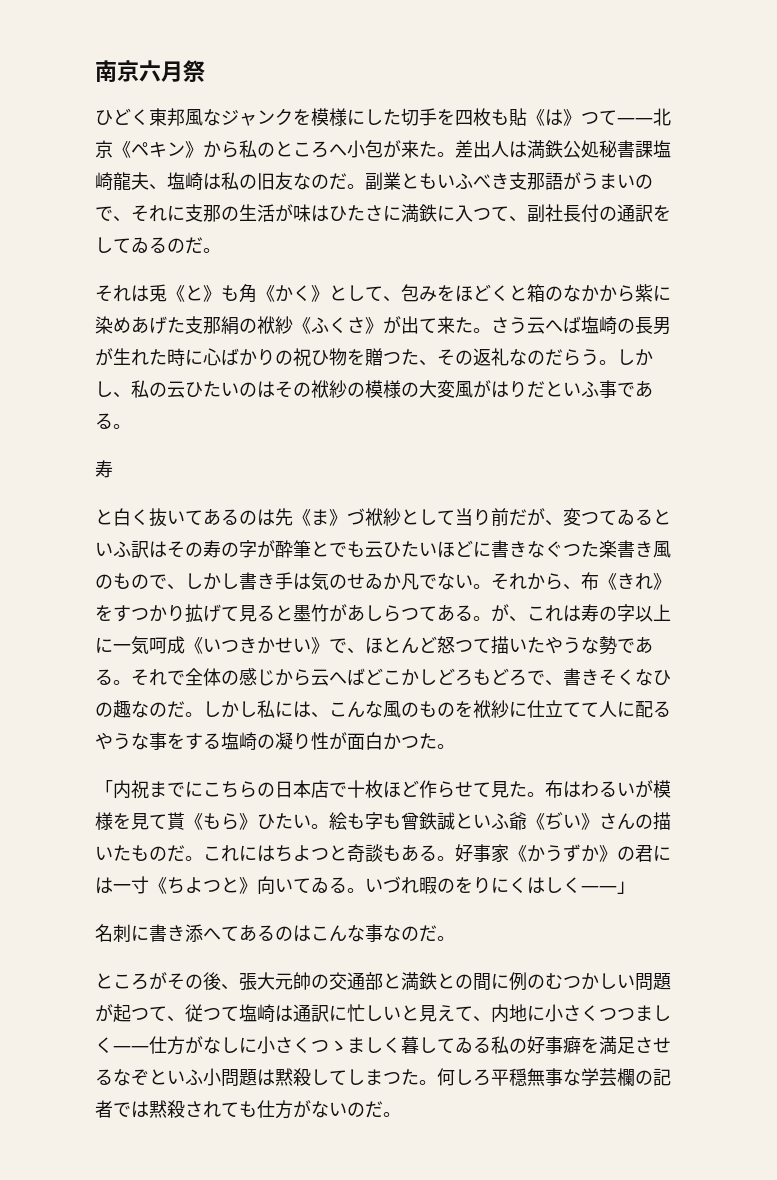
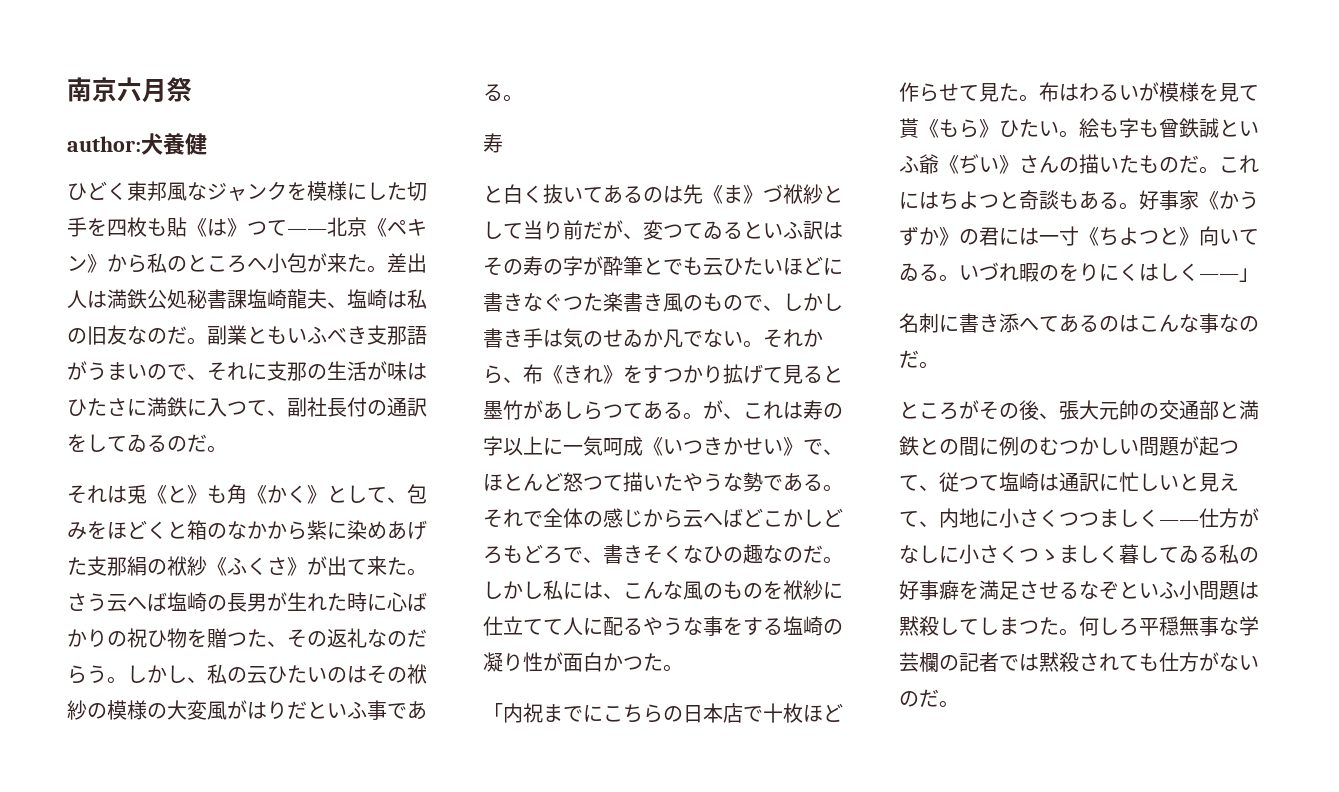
(205, 71) none -> [67,133,207,155] // author:犬養健

